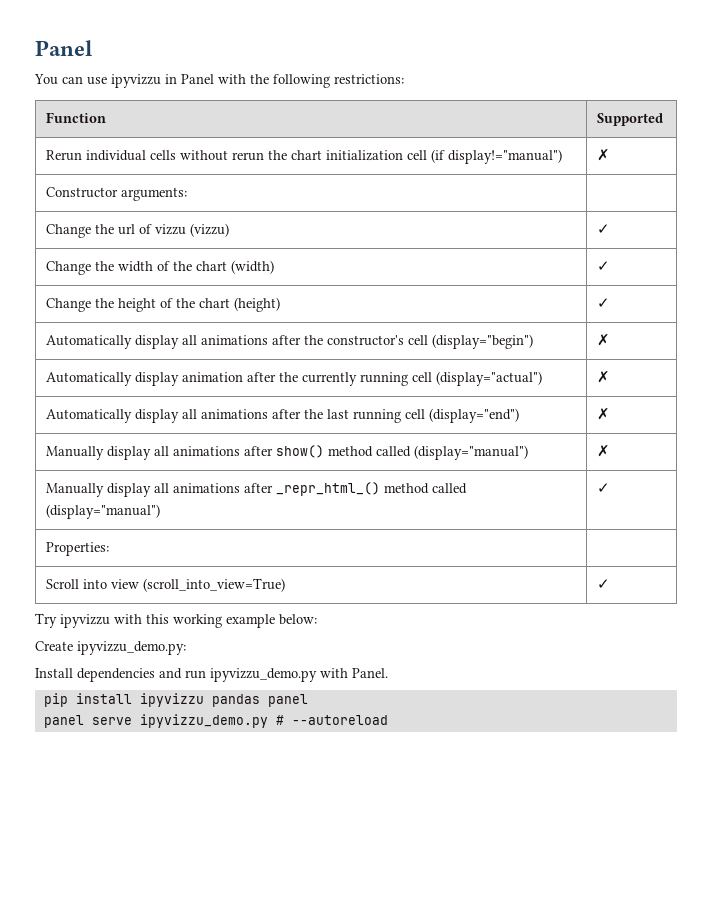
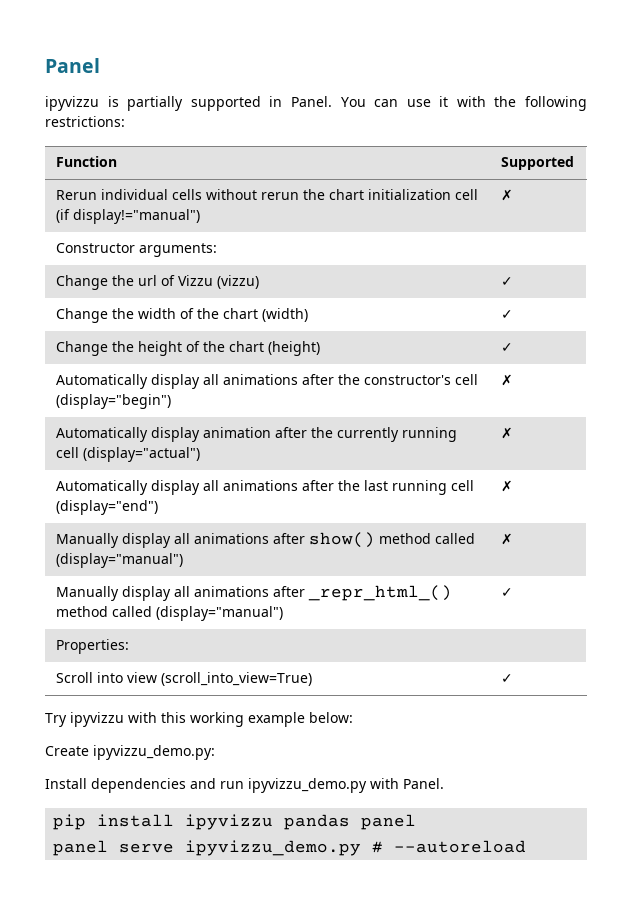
[34,74,214,88] You can use ipyvizzu in Panel -> [45,96,449,111] ipyvizzu is partially supported in Panel. You can use it
[155,224,187,235] vizzu -> [177,275,213,286] Vizzu

